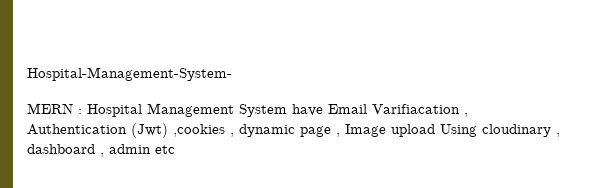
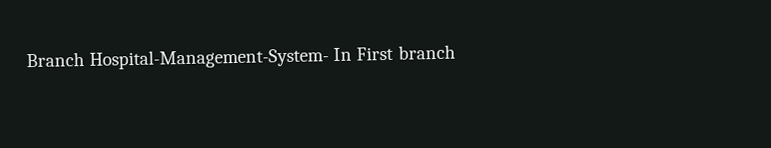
(27, 74) none -> [26,51,85,68] Branch
[27,103,468,117] [27,123,560,138] [27,144,175,157] // MERN : Hospital Management System have Email Varifiacation , Authentication (Jwt) ,cookies , dynamic page , Image upload Using cloudinary , dashboard , admin etc -> [333,44,456,62] In First branch

